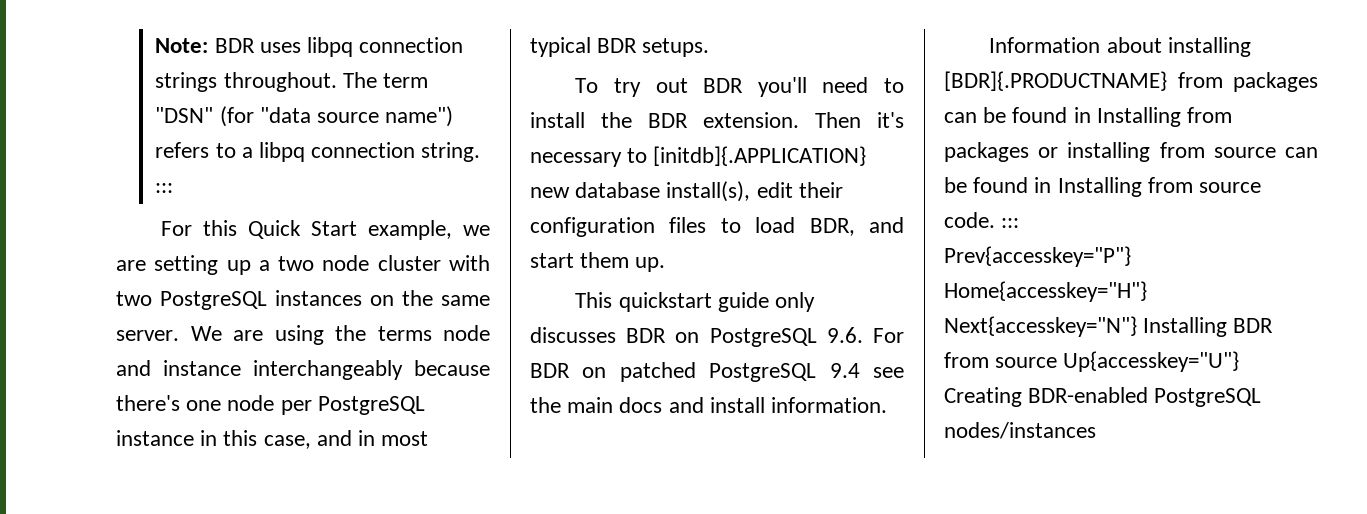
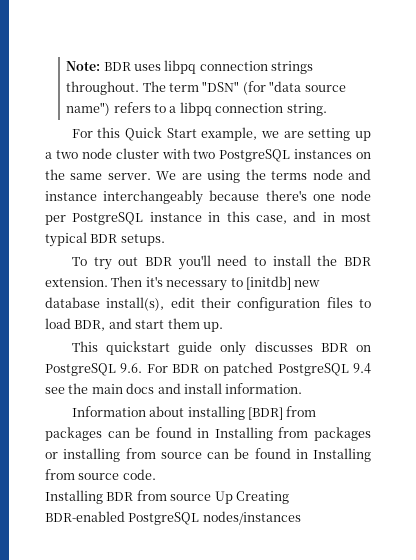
[155,183,174,193] ::: -> (327, 109) none
[653,146,867,166] [initdb]{.APPLICATION} -> [245,276,291,290] [initdb]
[944,71,1167,91] [BDR]{.PRODUCTNAME} -> [247,407,283,420] [BDR]
[1001,218,1020,228] [944,246,1131,267] [944,281,1147,302] [944,316,1137,337] ::: // Prev{accesskey="P"} Home{accesskey="H"} Next{accesskey="N"} -> (156, 474) //
[1063,351,1240,372] Up{accesskey="U"} -> [214,491,233,504] Up

